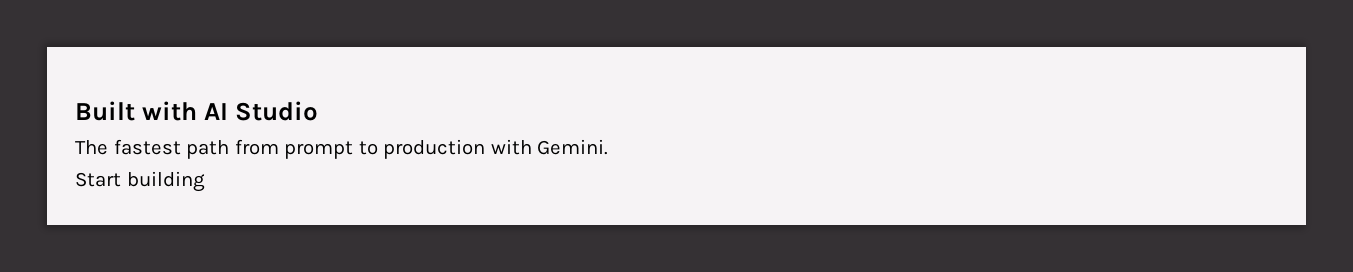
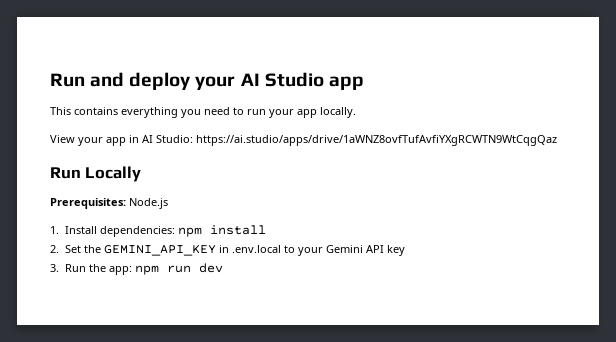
[75,101,319,121] [75,139,609,159] [75,171,205,192] Built with AI Studio // The fastest path from prompt to production with Gemini. // Start building -> [50,72,364,90] [50,107,356,118] [50,135,557,146] [50,166,142,182] [50,198,168,209] [50,225,266,237] [50,244,405,256] [50,263,223,275] Run and deploy your AI Studio app // This contains everything you need to run your app locally. // View your app in AI Studio: https://ai.studio/apps/drive/1aWNZ8ovfTufAvfiYXgRCWTN9WtCqgQaz // Run Locally // Prerequisites: Node.js // 1. Install dependencies: npm install // 2. Set the GEMINI_API_KEY in .env.local to your Gemini API key // 3. Run the app: npm run dev

